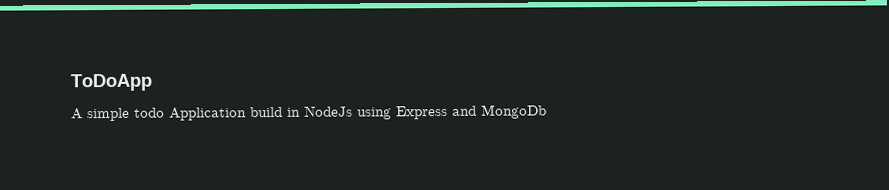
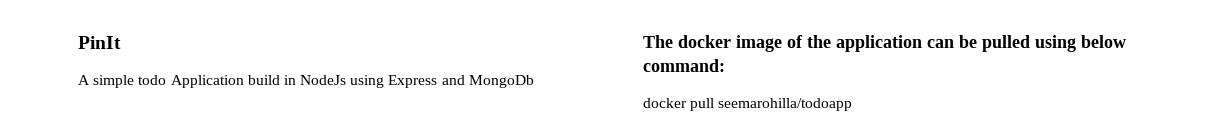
[70,73,152,92] ToDoApp -> [78,36,121,49] PinIt
(547, 111) none -> [643,35,1126,52] [643,59,725,72] [643,98,853,111] // The docker image of the application can be pulled using below command: // docker pull seemarohilla/todoapp

